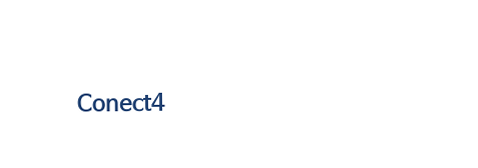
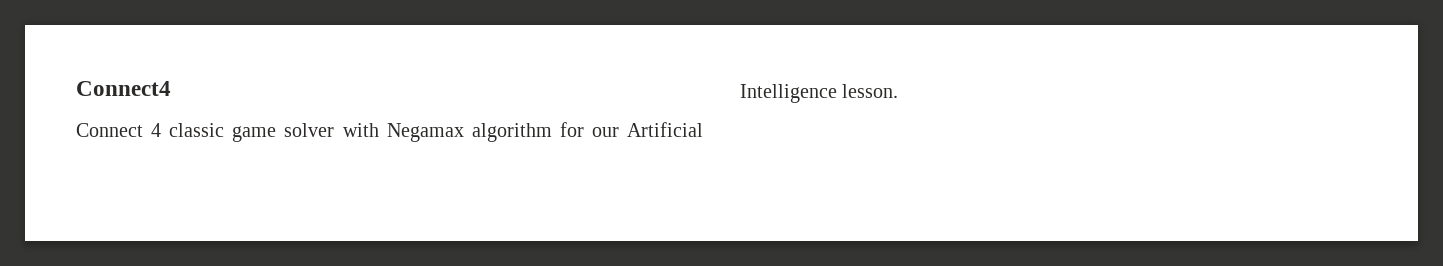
[77,92,166,113] Conect4 -> [76,81,171,96] [76,122,704,142] [740,84,899,103] Connect4 // Connect 4 classic game solver with Negamax algorithm for our Artificial Intelligence lesson.

